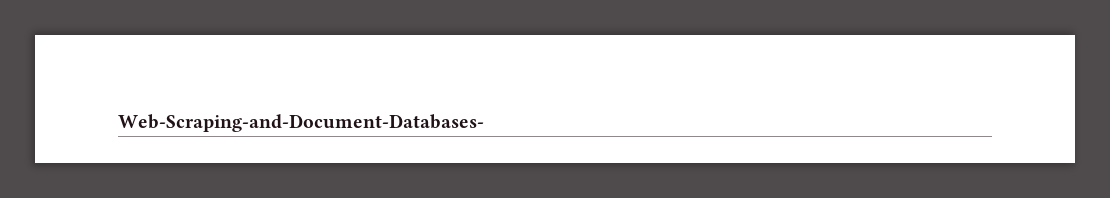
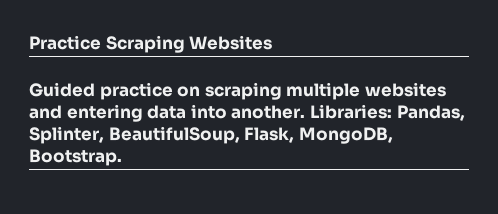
[118,114,484,132] Web-Scraping-and-Document-Databases- -> [29,35,273,53] [29,82,446,100] [29,104,465,122] [29,126,393,144] [29,149,122,166] Practice Scraping Websites // Guided practice on scraping multiple websites and entering data into another. Libraries: Pandas, Splinter, BeautifulSoup, Flask, MongoDB, Bootstrap.

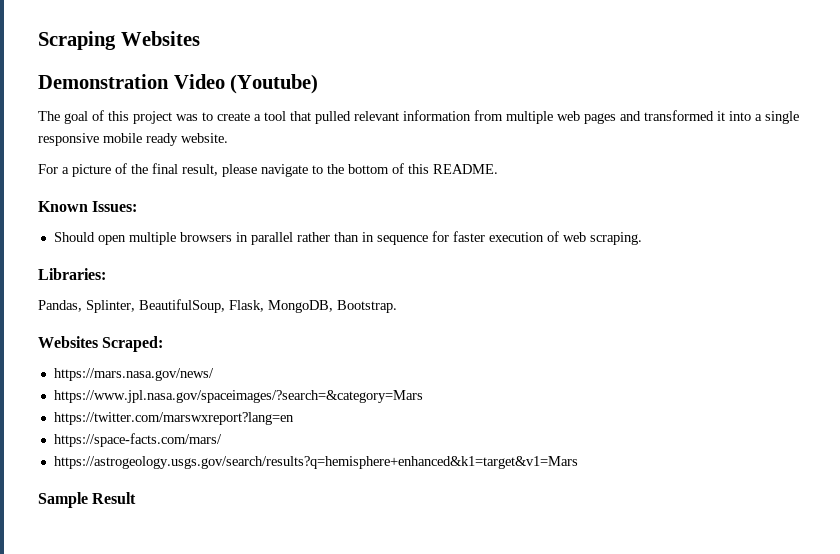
[29,35,101,50] Practice -> (38, 40) none
[29,82,446,100] [29,104,306,122] Guided practice on scraping multiple websites and entering data into another. -> [38,74,319,94] [38,110,799,124] [38,133,228,146] [38,163,498,177] [38,201,138,212] [53,231,642,245] Demonstration Video (Youtube) // The goal of this project was to create a tool that pulled relevant information from multiple web pages and transformed it into a single responsive mobile ready website. // For a picture of the final result, please navigate to the bottom of this README. // Known Issues: // Should open multiple browsers in parallel rather than in sequence for faster execution of web scraping. //
(392, 111) none -> (106, 274) //
(122, 157) none -> [38,336,164,352] [53,368,214,381] [53,390,423,403] [53,412,294,425] [53,433,222,447] [53,456,578,469] [38,492,137,508] // Websites Scraped: // https://mars.nasa.gov/news/ // https://www.jpl.nasa.gov/spaceimages/?search=&category=Mars // https://twitter.com/marswxreport?lang=en // https://space-facts.com/mars/ // https://astrogeology.usgs.gov/search/results?q=hemisphere+enhanced&k1=target&v1=Mars // Sample Result

